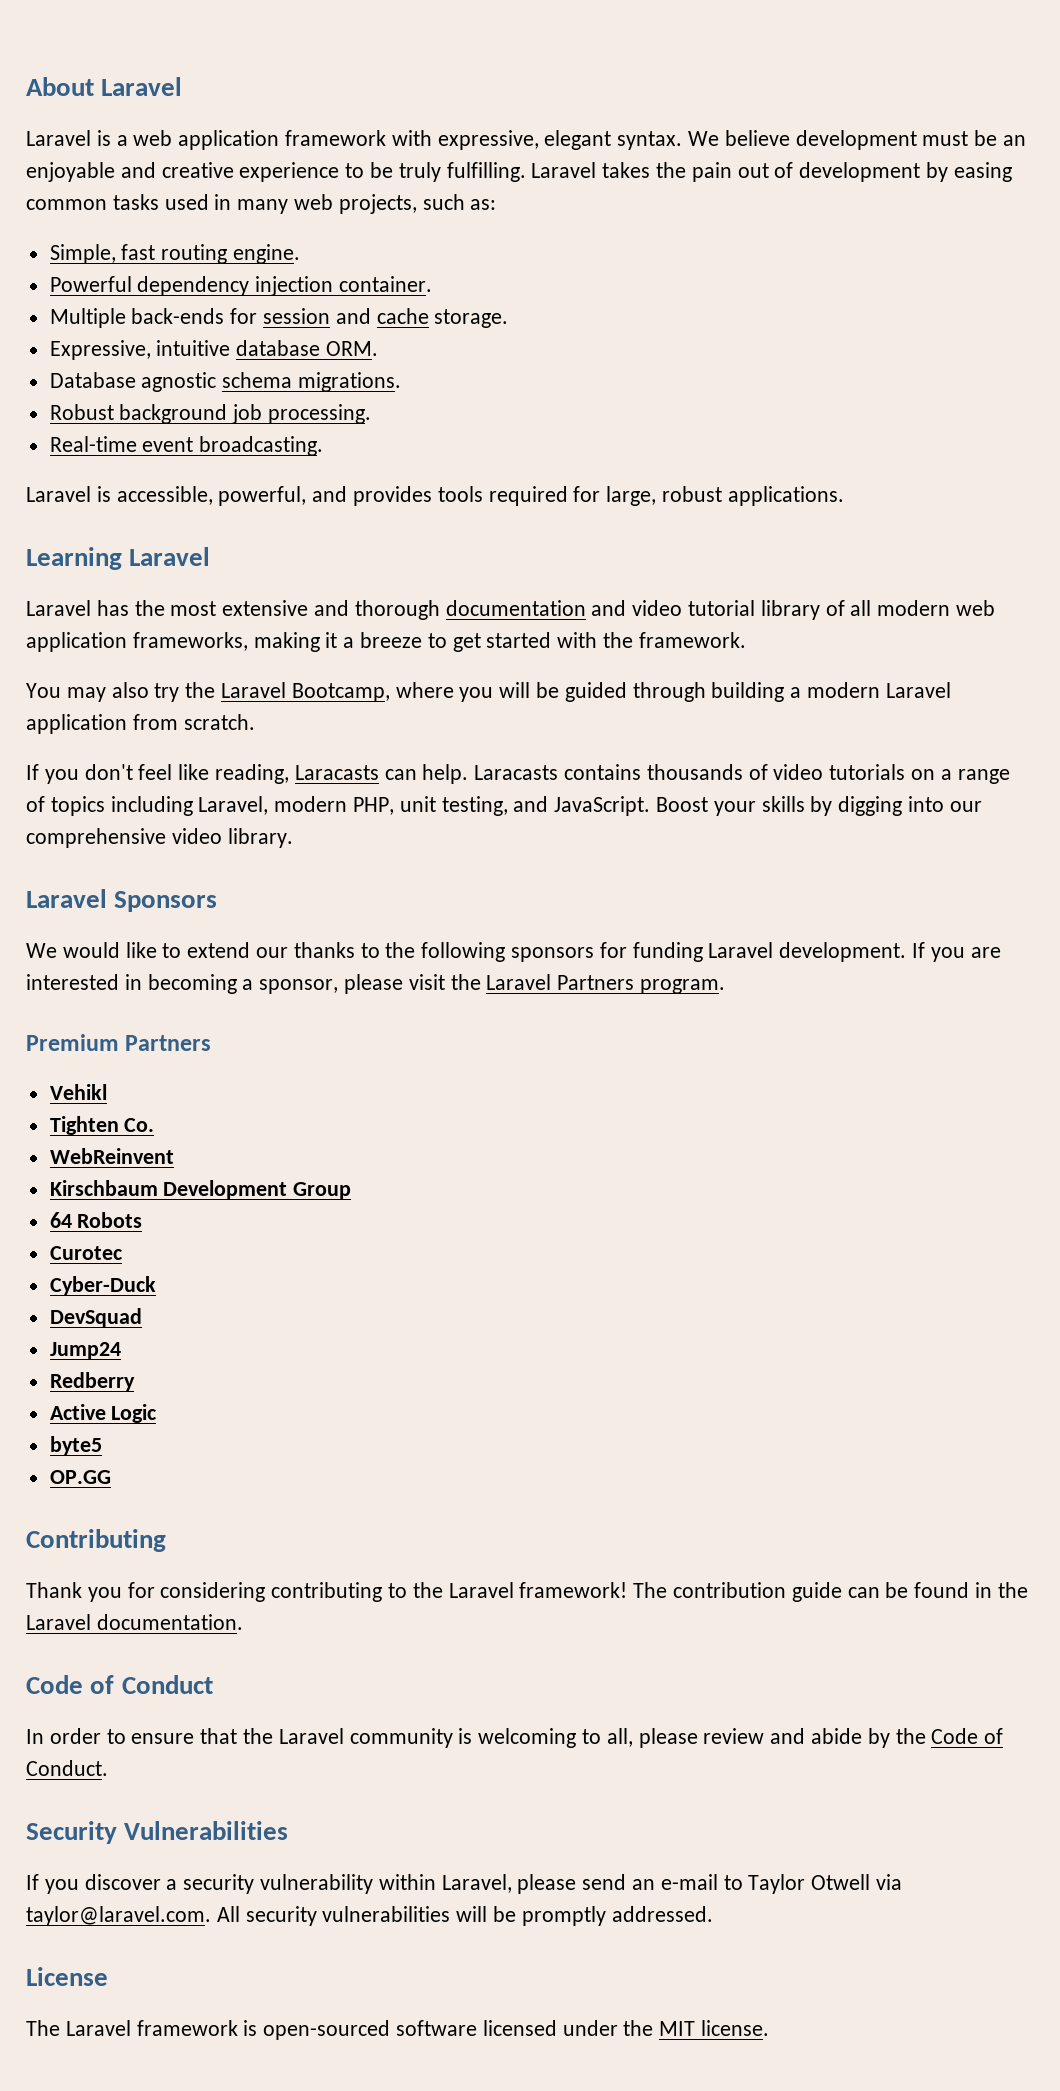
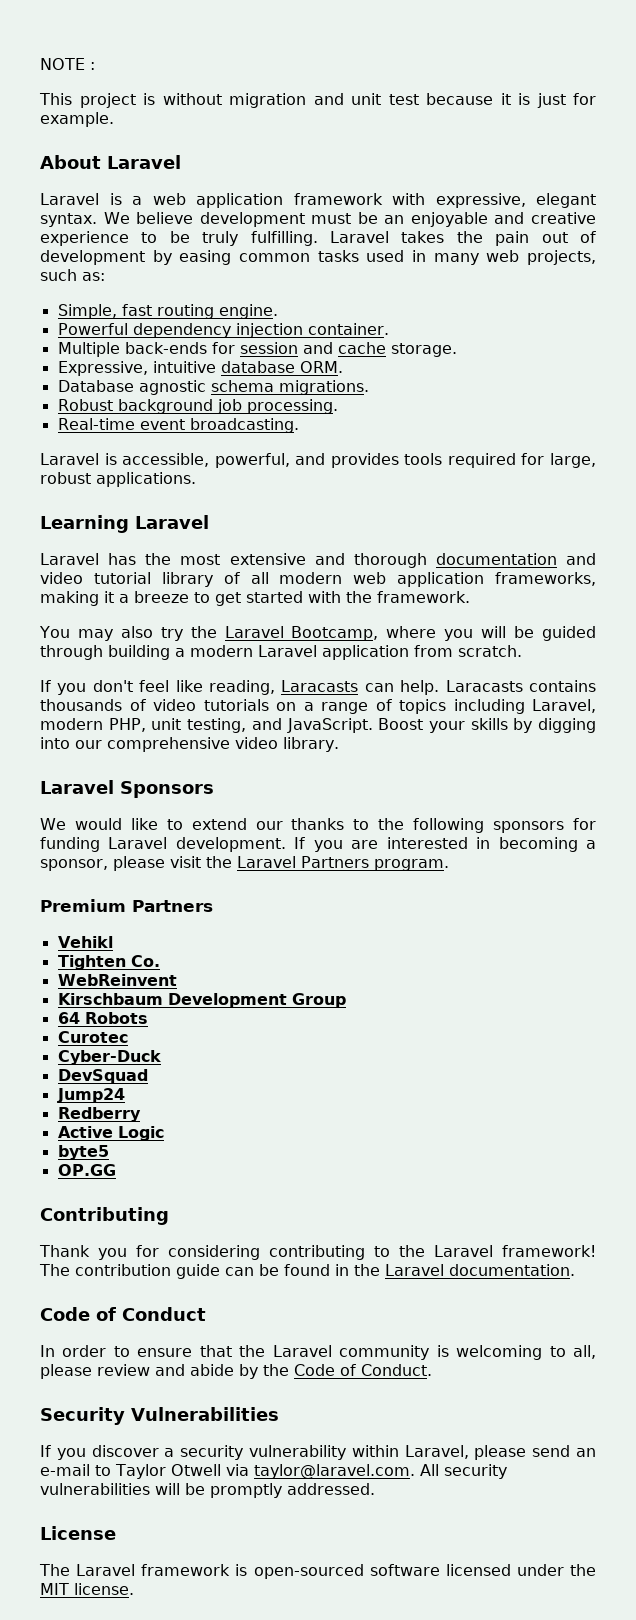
(26, 86) none -> [40,58,95,70] [39,93,596,108] [40,112,114,127] NOTE : // This project is without migration and unit test because it is just for example. //

